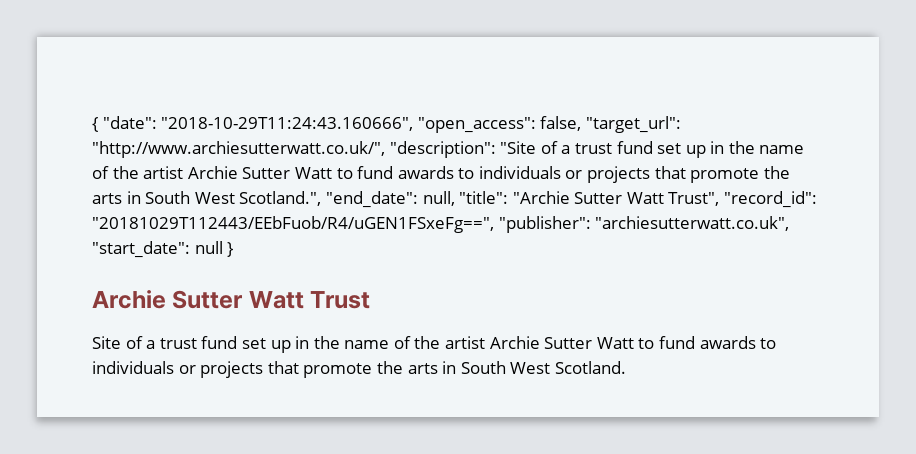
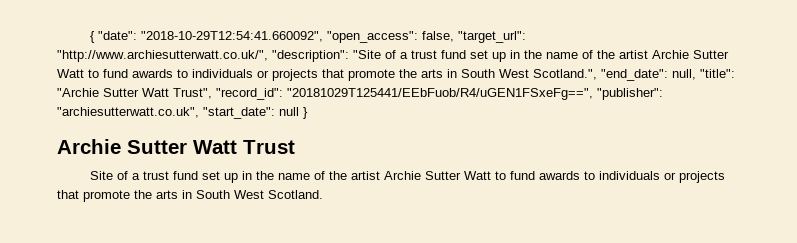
[161,117,414,131] "2018-10-29T11:24:43.160666", -> [140,31,323,42] "2018-10-29T12:54:41.660092",
[92,216,494,233] "20181029T112443/EEbFuob/R4/uGEN1FSxeFg==", -> [287,88,593,100] "20181029T125441/EEbFuob/R4/uGEN1FSxeFg==",

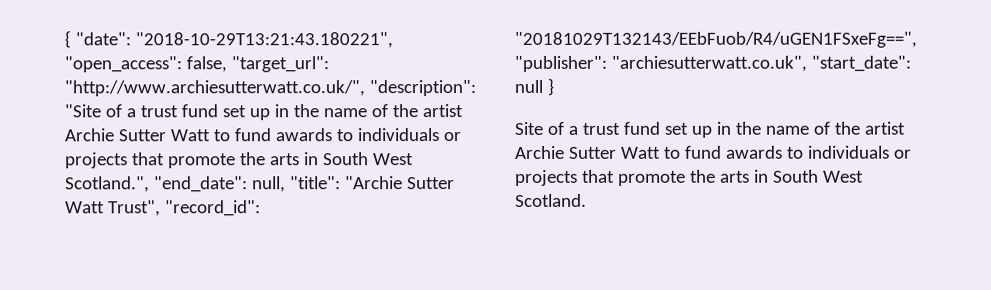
[140,31,323,42] "2018-10-29T12:54:41.660092", -> [134,32,393,49] "2018-10-29T13:21:43.180221",
[287,88,593,100] "20181029T125441/EEbFuob/R4/uGEN1FSxeFg==", -> [514,31,917,48] "20181029T132143/EEbFuob/R4/uGEN1FSxeFg==",
[57,139,295,154] // Archie Sutter Watt Trust -> (554, 86) none

